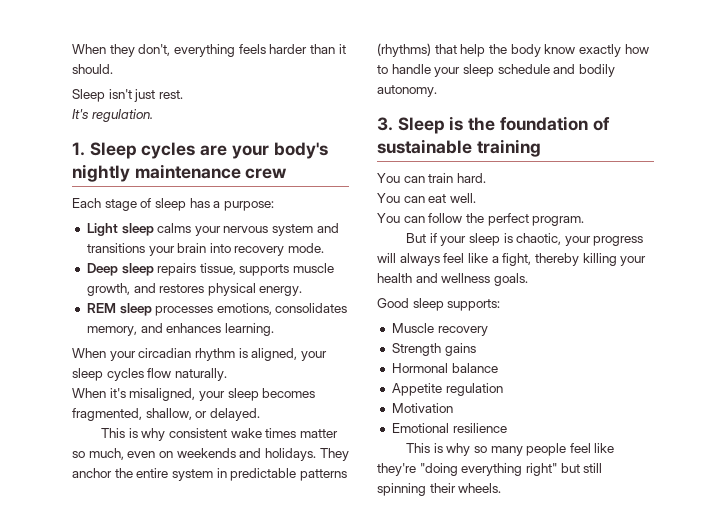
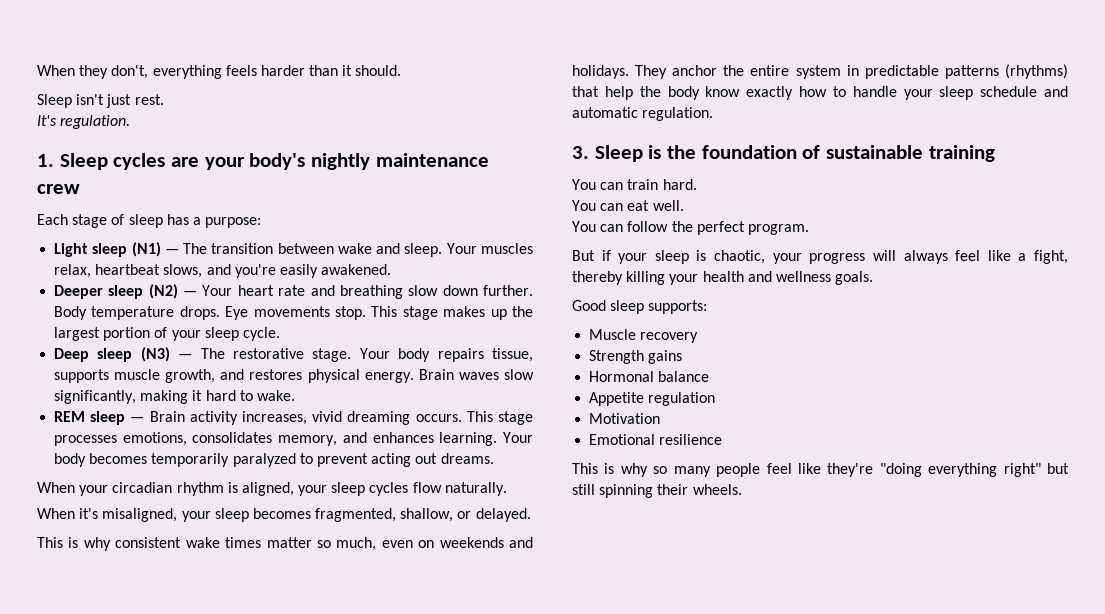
[157,223,339,236] [86,243,325,256] [86,263,154,276] calms your nervous system and transitions your brain into recovery mode. // Deep sleep -> [131,242,533,257] [54,264,392,278] [54,284,533,299] [54,306,533,320] [54,327,280,341] [54,347,431,362] (N1) — The transition between wake and sleep. Your muscles relax, heartbeat slows, and you're easily awakened. // Deeper sleep (N2) — Your heart rate and breathing slow down further. Body temperature drops. Eye movements stop. This stage makes up the largest portion of your sleep cycle. // Deep sleep (N3) — The restorative stage. Your body
[86,303,152,316] // REM sleep -> [418,369,534,380] [54,390,295,404] [54,411,533,425] Brain waves slow significantly, making it hard to wake. // REM sleep — Brain activity increases, vivid dreaming occurs. This stage
(274, 329) none -> [503,432,533,443] [54,453,494,467] Your body becomes temporarily paralyzed to prevent acting out dreams.
[578,64,615,77] [377,85,437,97] bodily autonomy. -> [572,107,714,121] automatic regulation.

